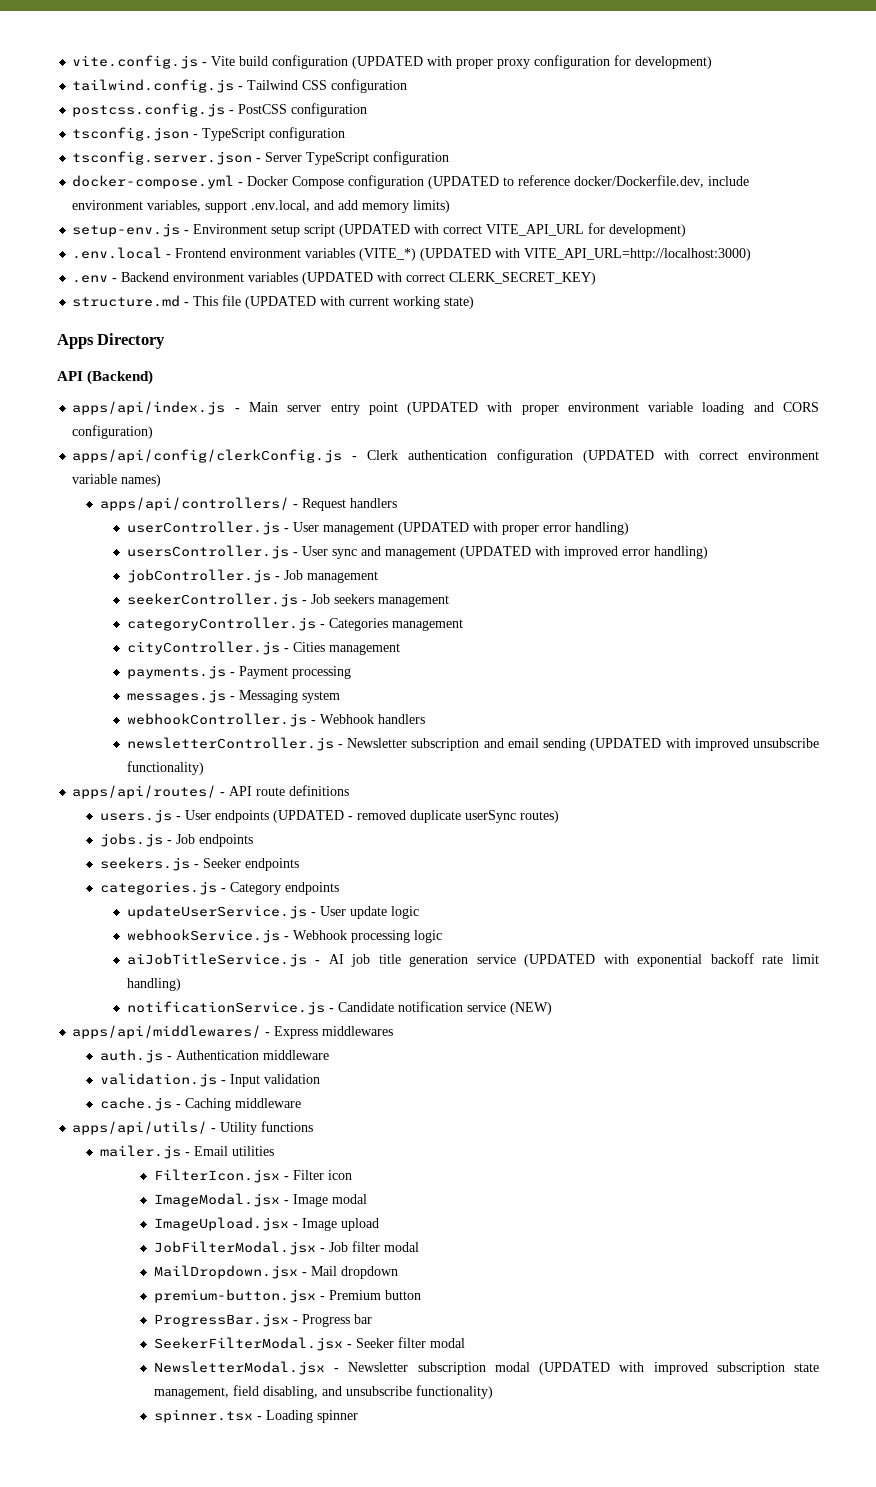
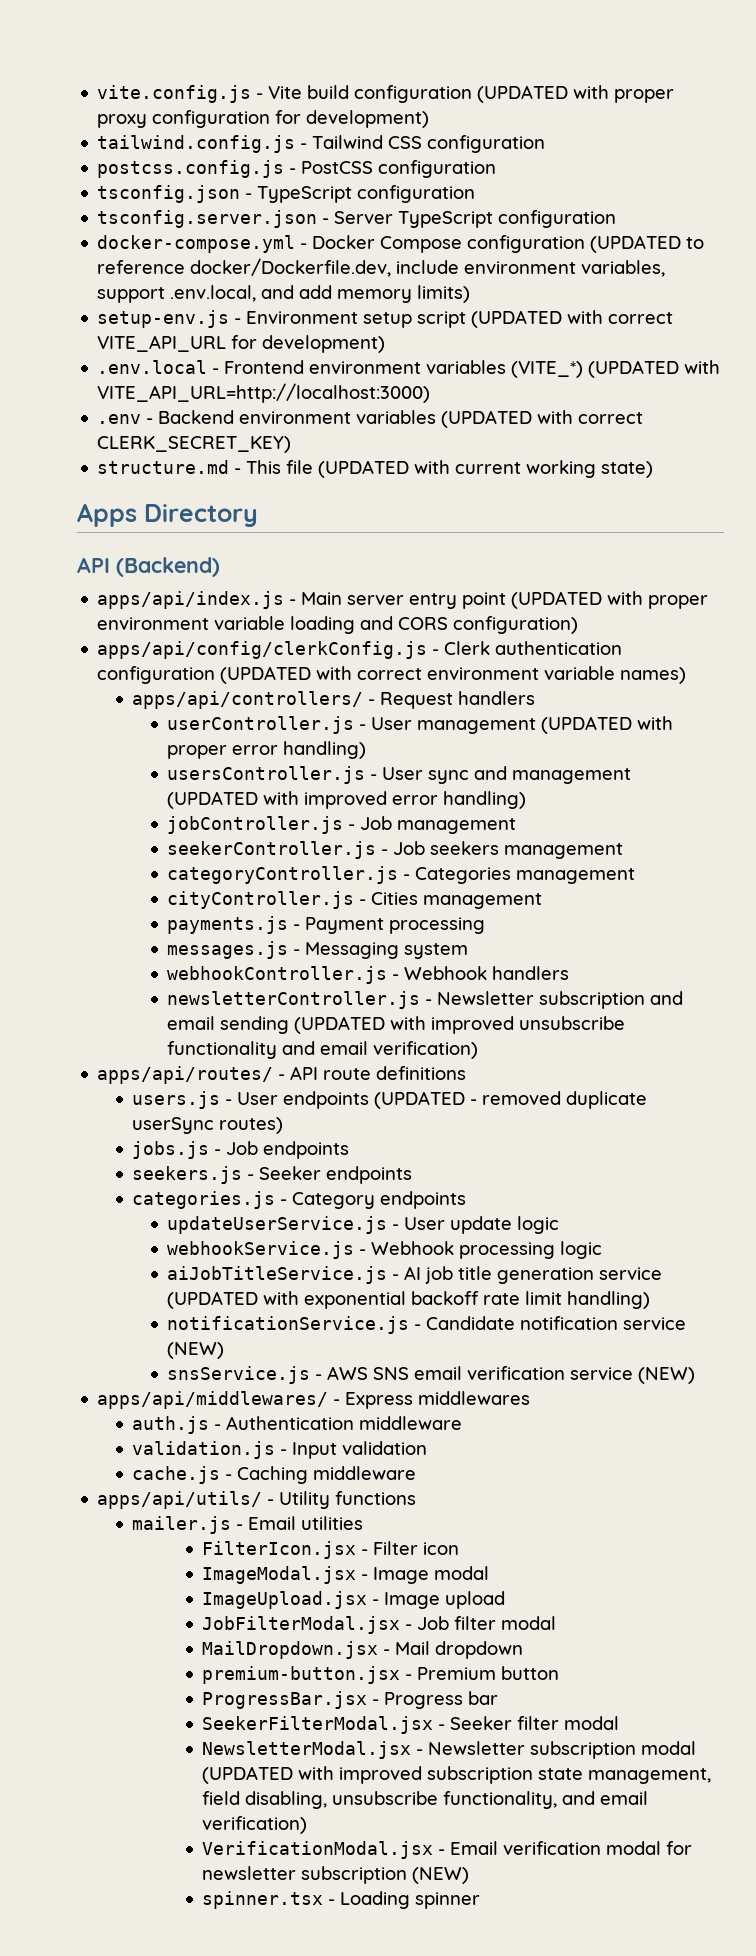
[126,761,204,775] functionality) -> [167,1041,479,1059] functionality and email verification)
(552, 1008) none -> [167,1366,696,1384] // snsService.js - AWS SNS email verification service (NEW)
[321,1385,493,1399] and unsubscribe functionality) -> [332,1791,649,1809] [202,1816,308,1834] [202,1841,693,1859] [202,1866,470,1884] unsubscribe functionality, and email verification) // VerificationModal.jsx - Email verification modal for newsletter subscription (NEW)

